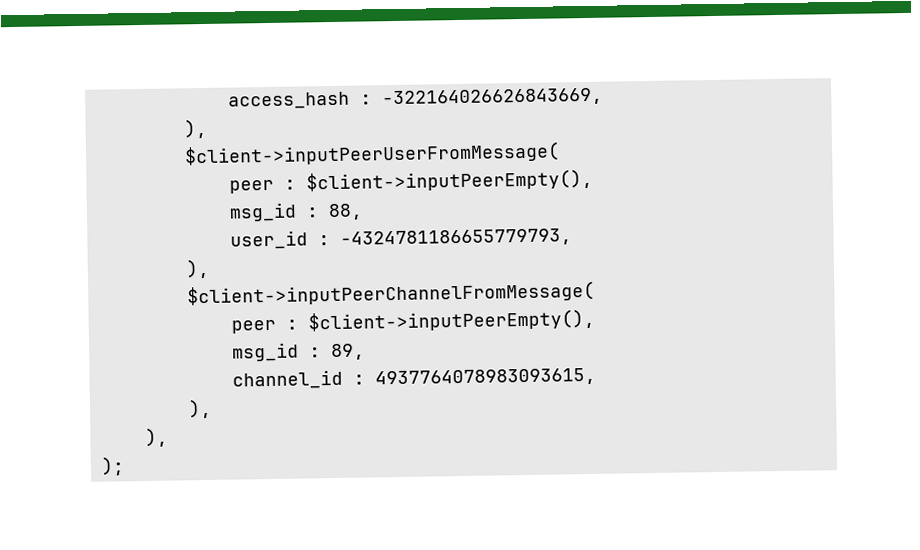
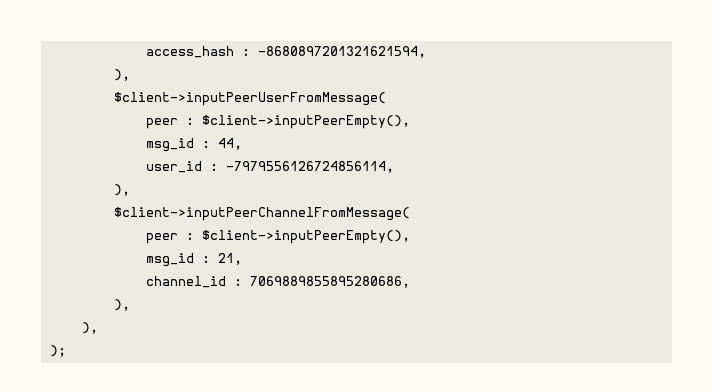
[381,87,603,108] -322164026626843669, -> [258,46,426,58] -8680897201321621594,
[327,203,363,221] 88, -> [218,138,242,150] 44,
[339,228,572,248] -4324781186655779793, -> [226,161,394,173] -7979556126724856114,
[330,343,365,361] 89, -> [218,253,242,265] 21,
[374,367,596,388] 4937764078983093615, -> [250,276,410,288] 7069889855895280686,

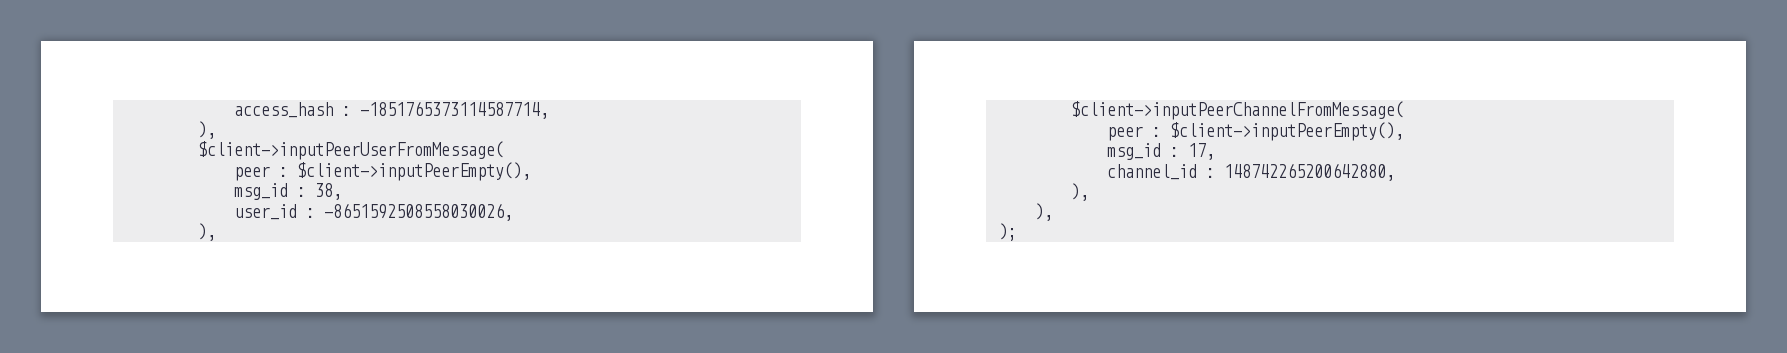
[258,46,426,58] -8680897201321621594, -> [360,101,550,119] -1851765373114587714,
[218,138,242,150] 44, -> [315,183,343,200] 38,
[226,161,394,173] -7979556126724856114, -> [324,203,514,221] -8651592508558030026,
[218,253,242,265] 21, -> [1188,143,1216,160] 17,
[250,276,410,288] 7069889855895280686, -> [1224,163,1396,181] 148742265200642880,

